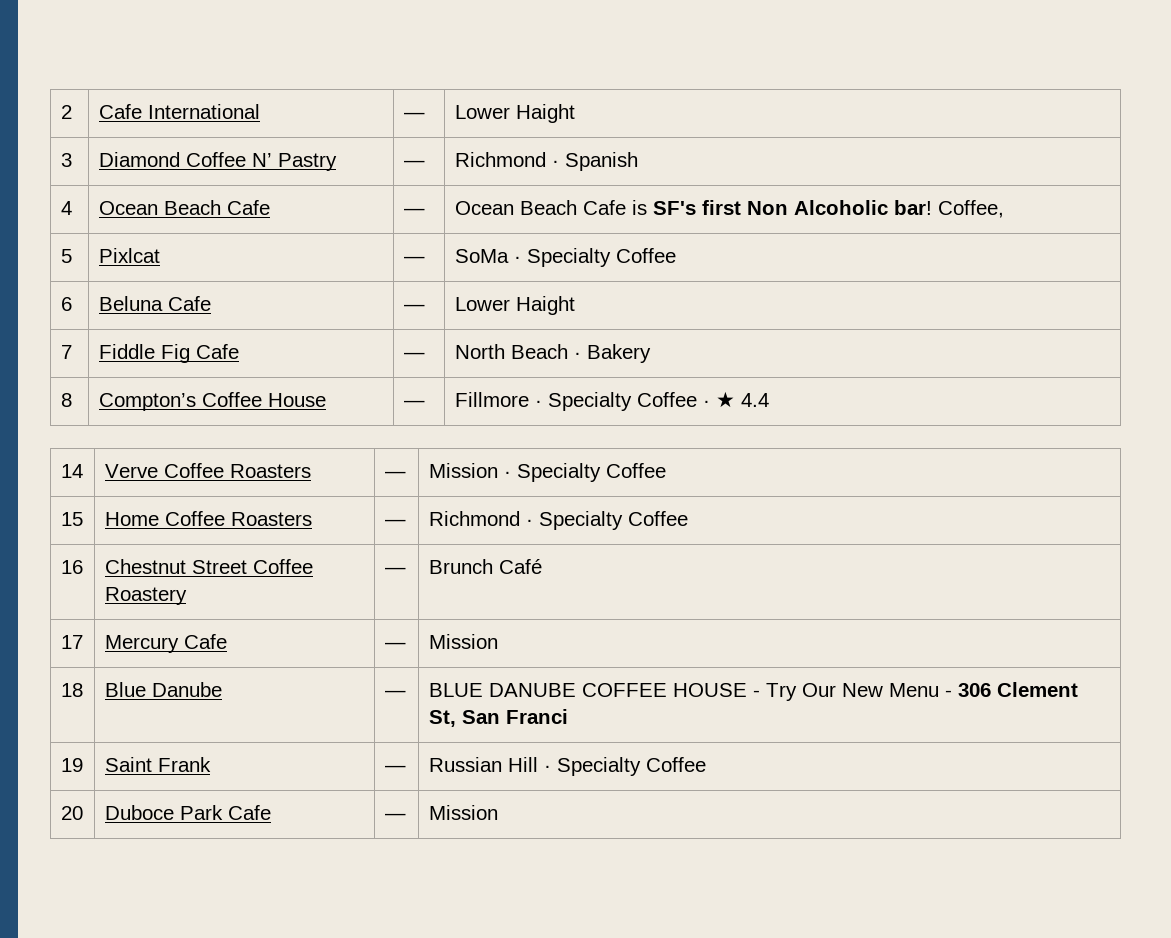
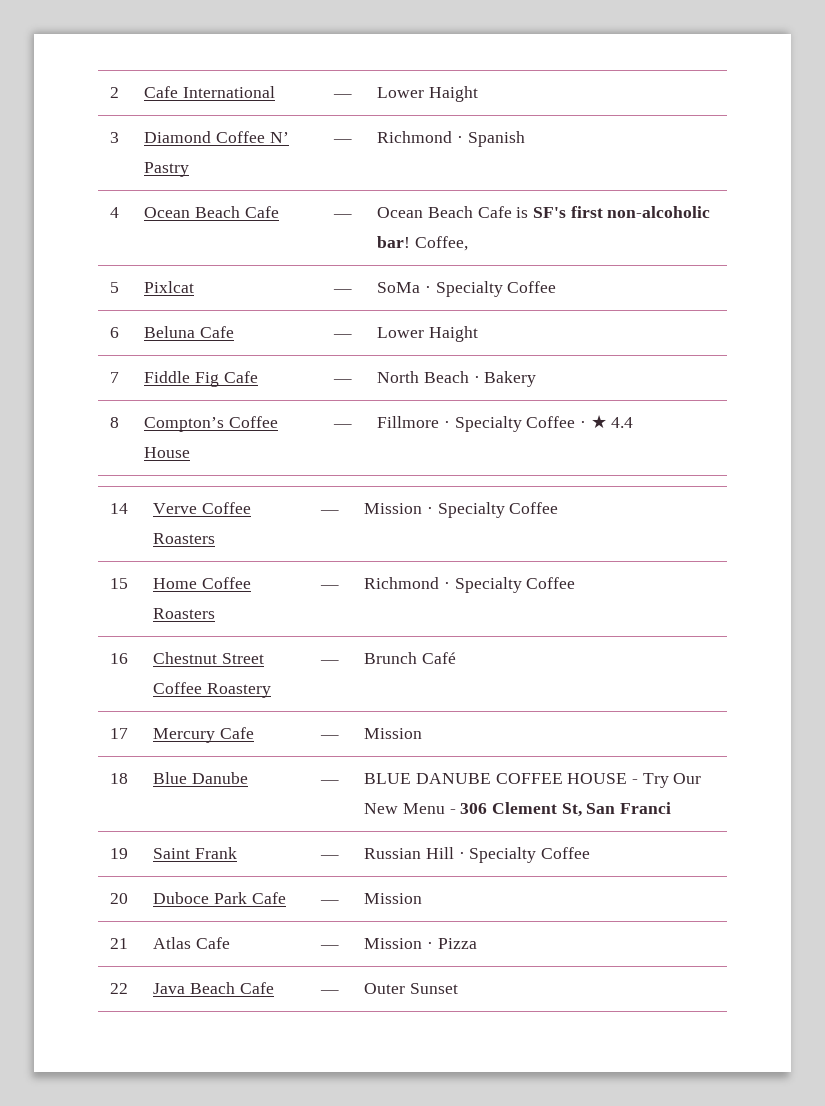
[746,200,888,215] Non Alcoholic -> [607,206,711,218] non-alcoholic
(498, 812) none -> [110,938,129,949] [153,937,230,949] [320,945,340,949] [364,938,477,949] [110,983,129,994] [153,982,274,994] [320,990,340,994] [364,983,458,994] // 21 | Atlas Cafe | — | Mission · Pizza // 22 | Java Beach Cafe | — | Outer Sunset

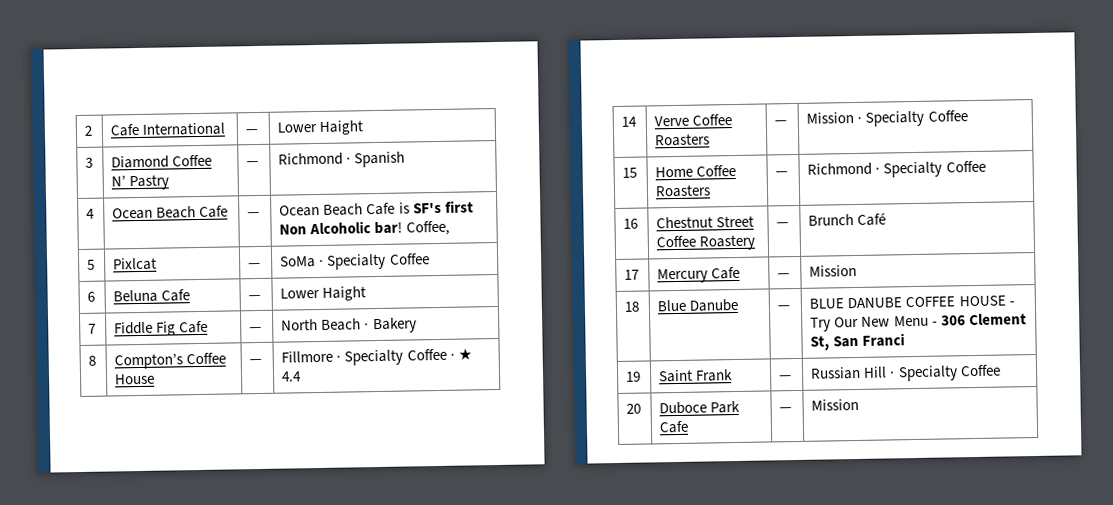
[607,206,711,218] non-alcoholic -> [279,221,372,235] Non Alcoholic
[110,938,129,949] [153,937,230,949] [320,945,340,949] [364,938,477,949] [110,983,129,994] [153,982,274,994] [320,990,340,994] [364,983,458,994] // 21 | Atlas Cafe | — | Mission · Pizza // 22 | Java Beach Cafe | — | Outer Sunset -> (860, 404) none

